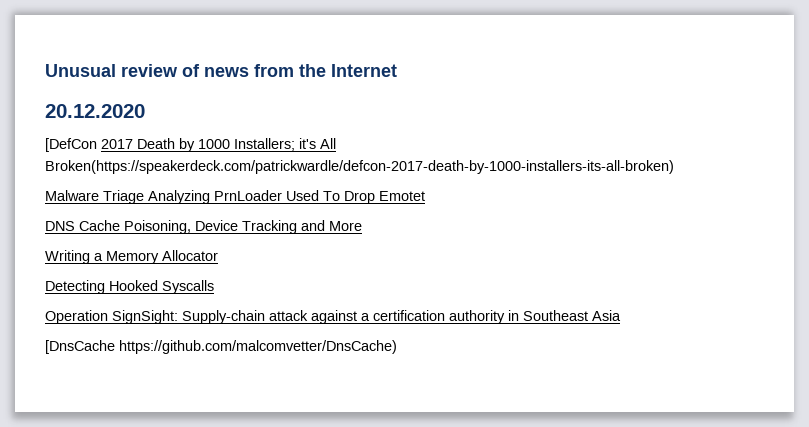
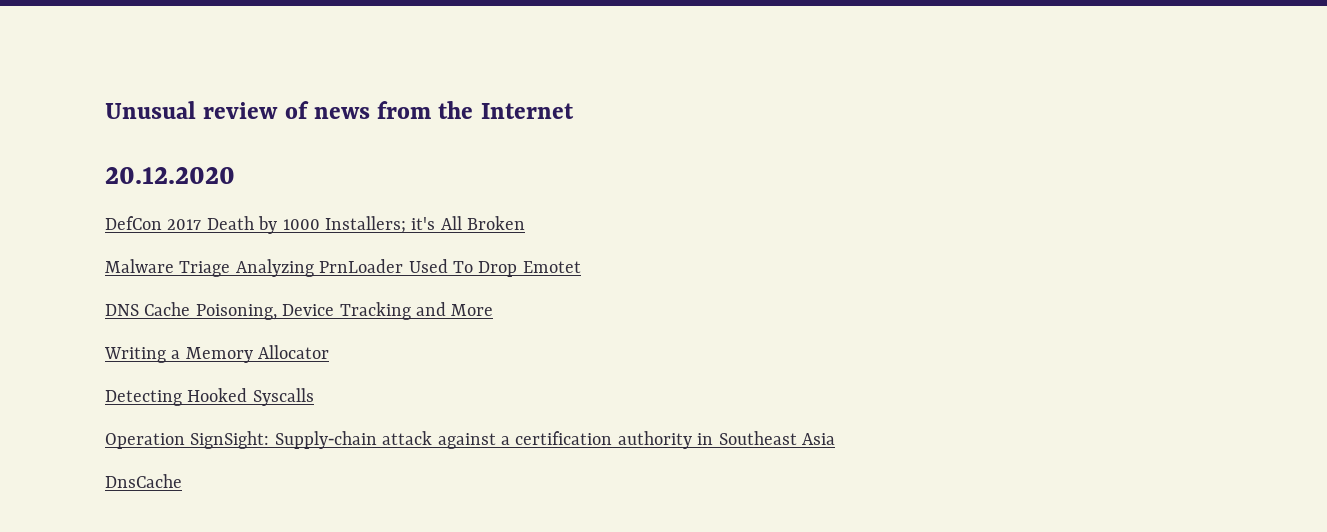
[45,138,97,152] [DefCon -> [105,216,162,230] DefCon
[45,160,674,174] Broken(https://speakerdeck.com/patrickwardle/defcon-2017-death-by-1000-installers-its-all-broken) -> [467,216,526,230] Broken
[45,340,397,354] [DnsCache https://github.com/malcomvetter/DnsCache) -> [105,474,182,488] DnsCache

